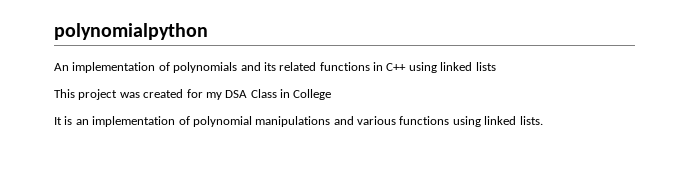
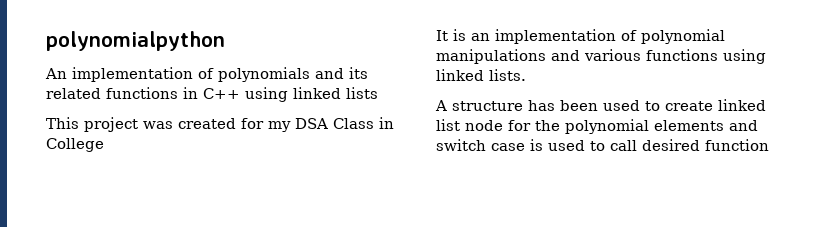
(543, 120) none -> [435,99,766,111] [436,119,758,134] [436,139,769,151] // A structure has been used to create linked list node for the polynomial elements and switch case is used to call desired function

